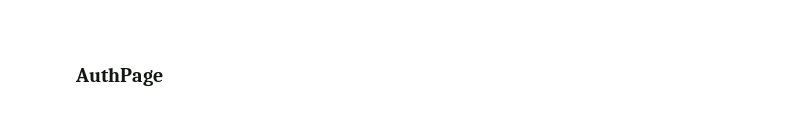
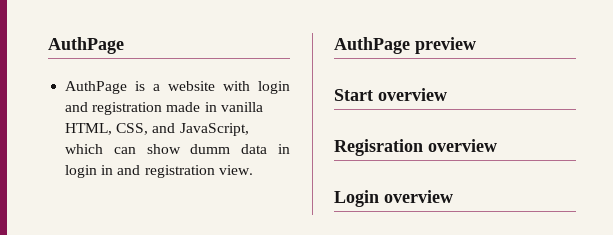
[75,67,163,86] AuthPage -> [48,37,124,54] [65,81,290,94] [65,102,263,115] [65,123,249,136] [65,144,290,154] [65,165,253,178] [334,37,476,54] [334,88,447,101] [334,139,497,156] [334,190,453,207] AuthPage // AuthPage is a website with login and registration made in vanilla HTML, CSS, and JavaScript, which can show dumm data in login in and registration view. // AuthPage preview // Start overview // Regisration overview // Login overview

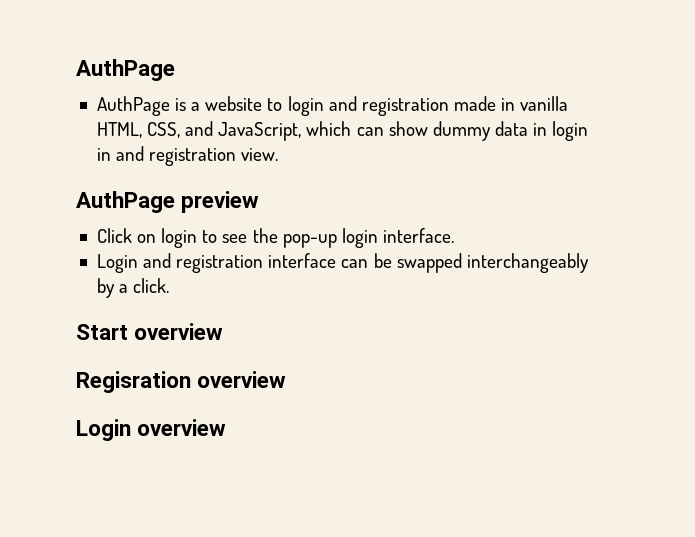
[223,81,251,91] with -> [267,98,283,111] to
[190,144,231,154] dumm -> [432,121,491,141] dummy
(476, 45) none -> [96,228,454,248] [96,253,589,273] [96,278,170,298] // Click on login to see the pop-up login interface. // Login and registration interface can be swapped interchangeably by a click.

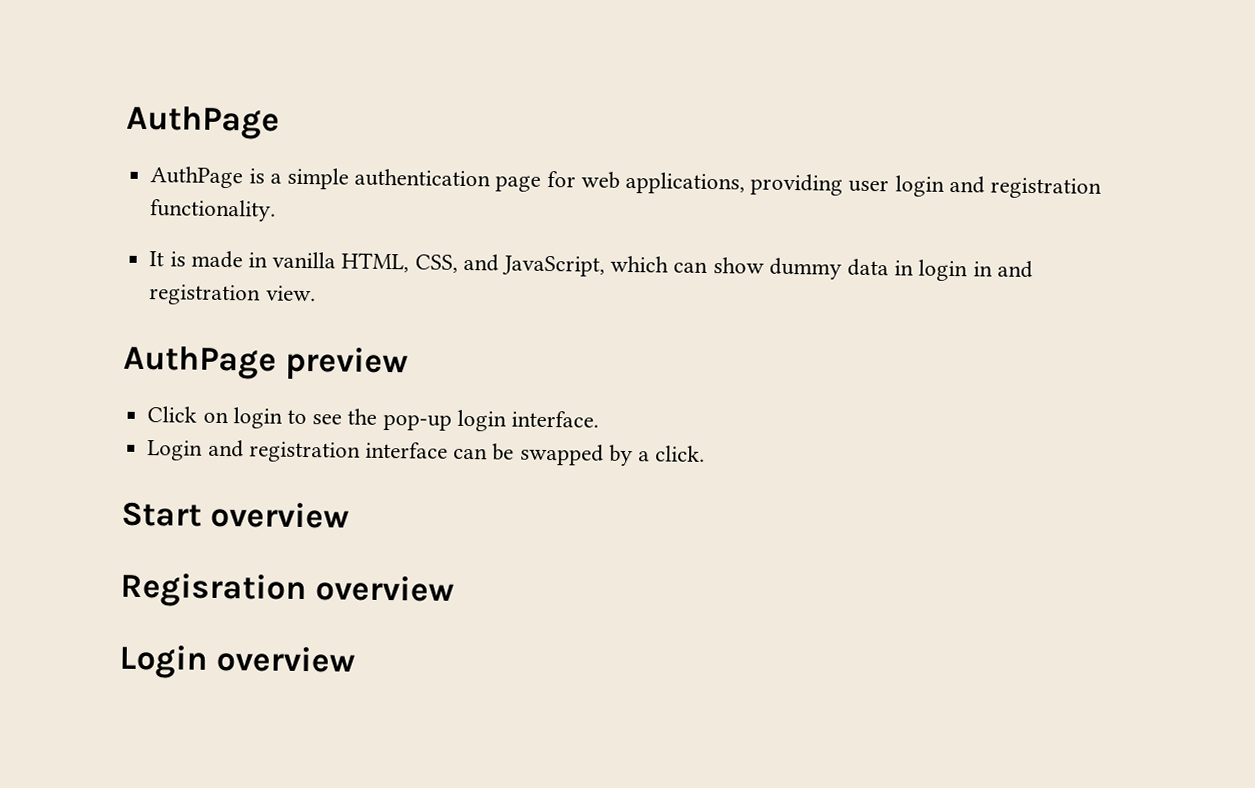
[205,96,449,116] website to login and registration -> [286,167,1103,199] [150,199,277,222] [149,251,186,267] simple authentication page for web applications, providing user login and registration functionality. // It is
[466,253,589,273] interchangeably -> (604, 454) none

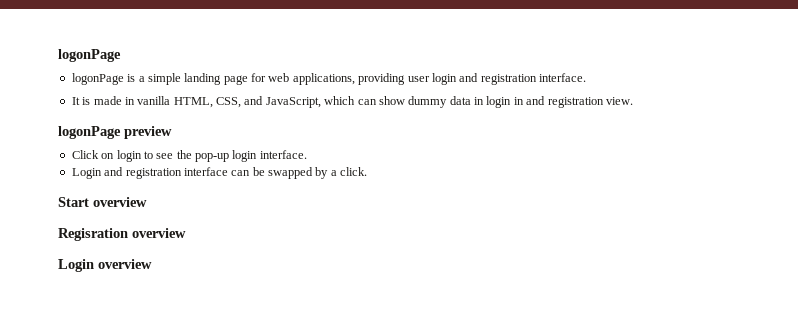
[126,105,280,140] [150,166,244,189] AuthPage // AuthPage -> [58,49,121,62] [71,73,124,85] logonPage // logonPage
[354,168,492,188] authentication -> [184,73,222,85] landing
[150,199,277,222] functionality. -> [539,73,586,82] interface.
[123,345,277,380] AuthPage -> [58,126,121,139] logonPage

